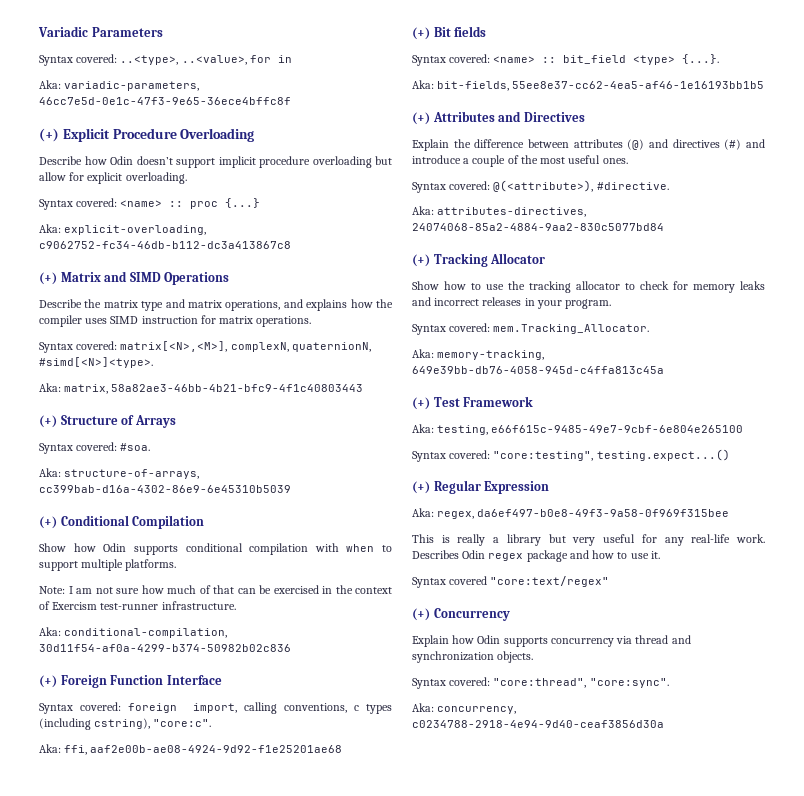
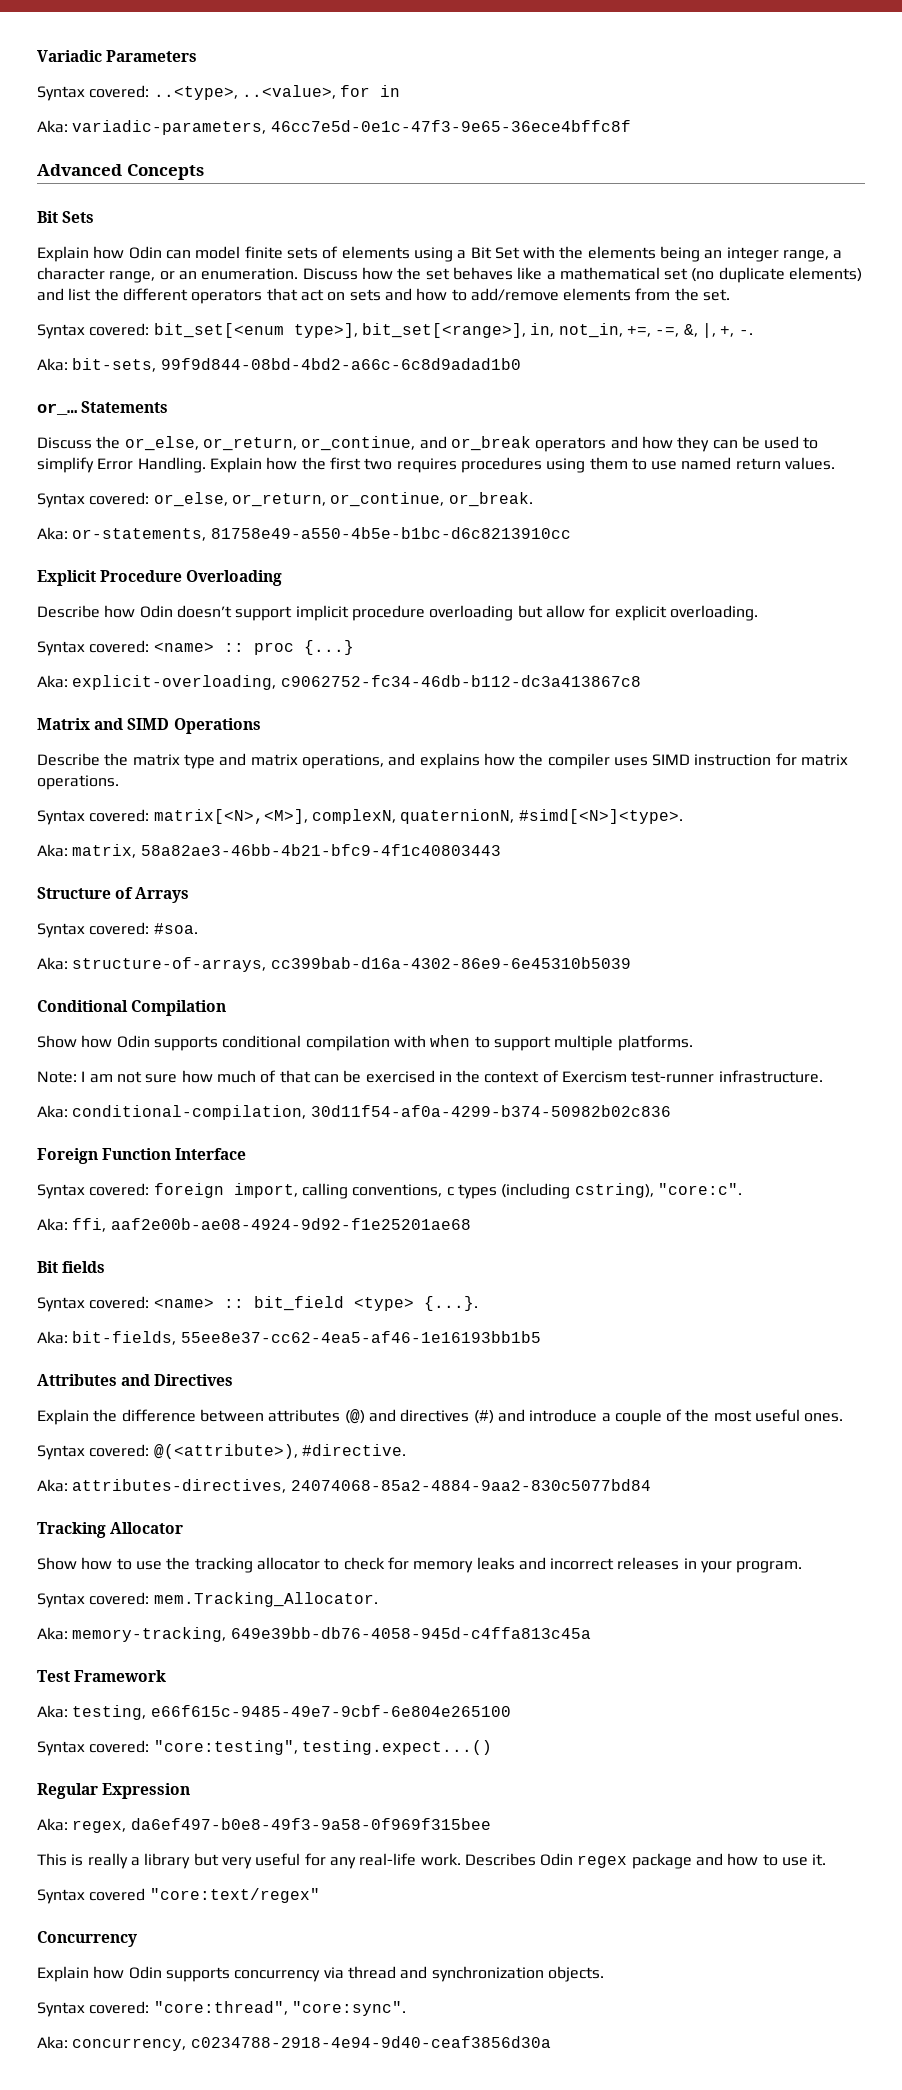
[39,128,59,142] (+) -> [37,164,204,180] [37,211,95,223] [37,246,843,262] [37,267,863,283] [37,288,731,304] [37,323,753,339] [37,358,521,372] [37,401,169,415] [37,436,819,452] [37,457,836,473] [37,492,533,508] [37,527,571,541] Advanced Concepts // Bit Sets // Explain how Odin can model finite sets of elements using a Bit Set with the elements being an integer range, a character range, or an enumeration. Discuss how the set behaves like a mathematical set (no duplicate elements) and list the different operators that act on sets and how to add/remove elements from the set. // Syntax covered: bit_set[<enum type>], bit_set[<range>], in, not_in, +=, -=, &, |, +, -. // Aka: bit-sets, 99f9d844-08bd-4bd2-a66c-6c8d9adad1b0 // or_… Statements // Discuss the or_else, or_return, or_continue, and or_break operators and how they can be used to simplify Error Handling. Explain how the first two requires procedures using them to use named return values. // Syntax covered: or_else, or_return, or_continue, or_break. // Aka: or-statements, 81758e49-a550-4b5e-b1bc-d6c8213910cc //
[39,272,57,285] (+) -> (641, 681) none
[39,415,57,428] (+) -> (501, 850) none
[39,516,57,529] (+) -> (631, 963) none
[39,675,57,688] (+) -> (671, 1111) none
[412,27,430,40] (+) -> (471, 1224) none
[412,112,430,125] (+) -> (541, 1337) none
[412,254,430,267] (+) -> (651, 1485) none
[412,397,430,410] (+) -> (591, 1633) none
[412,481,430,494] (+) -> (492, 1747) none
[412,608,430,621] (+) -> (320, 1895) none

